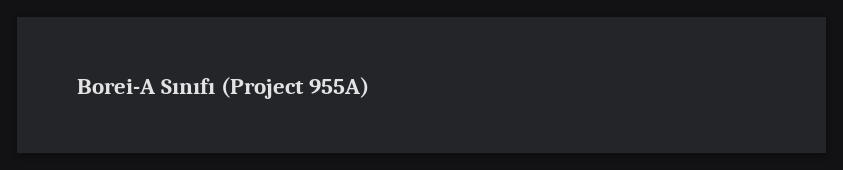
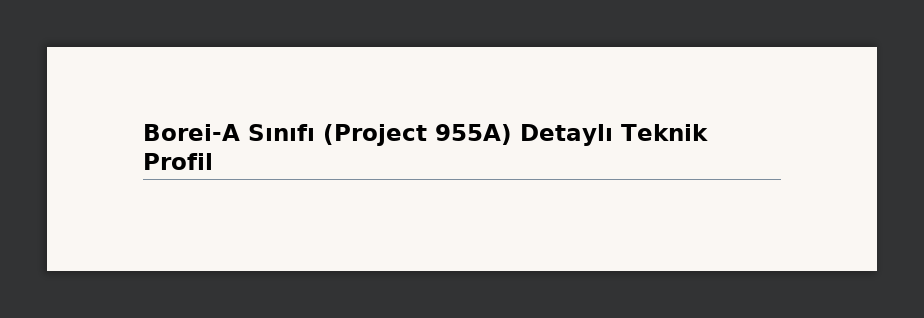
(370, 87) none -> [520,124,708,146] [143,153,213,170] Detaylı Teknik Profil

